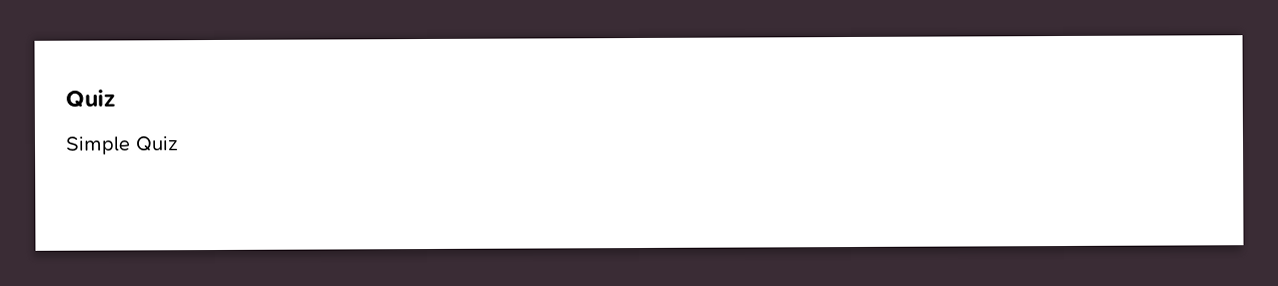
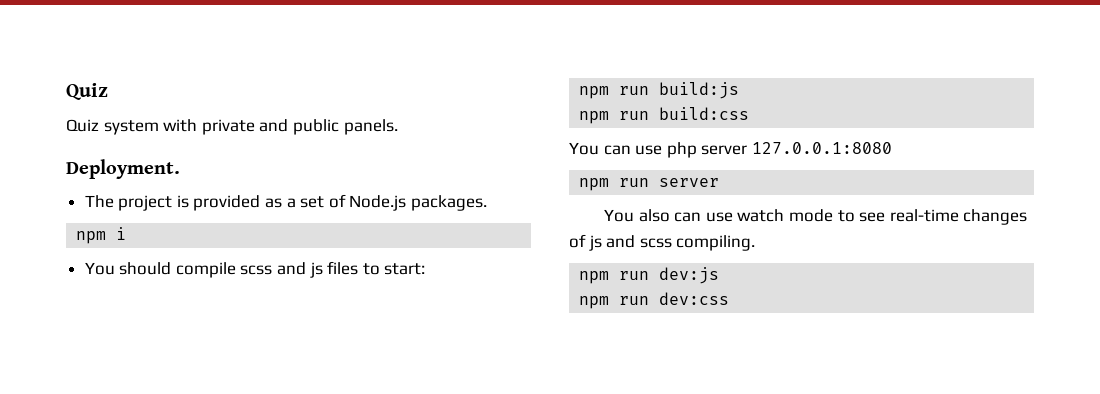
[65,136,179,155] Simple Quiz -> [66,119,398,135] [66,159,180,179] [84,194,488,211] [76,227,127,244] [84,261,426,278] [579,82,740,99] [579,107,750,124] [569,142,892,158] [579,178,720,191] [604,209,1028,225] [569,234,756,251] [579,267,720,284] [579,292,730,309] Quiz system with private and public panels. // Deployment. // The project is provided as a set of Node.js packages. // npm i // You should compile scss and js files to start: // npm run build:js // npm run build:css // You can use php server 127.0.0.1:8080 // npm run server // You also can use watch mode to see real-time changes of js and scss compiling. // npm run dev:js // npm run dev:css

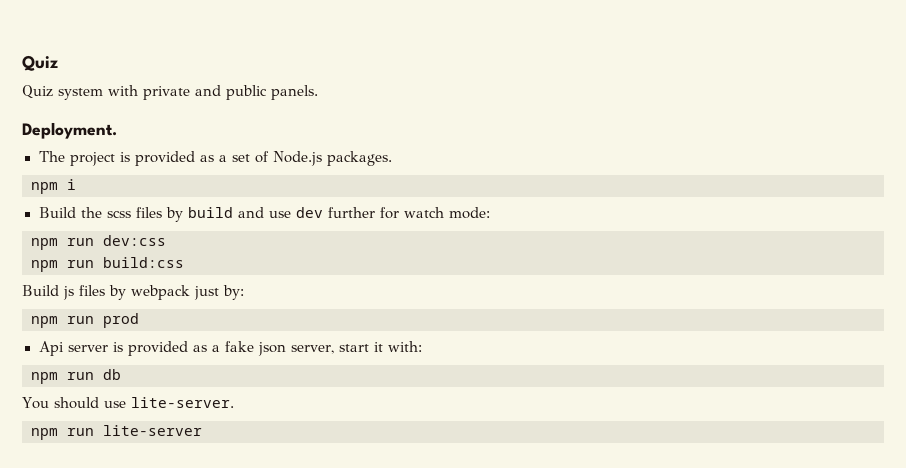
[84,261,426,278] [579,82,740,99] You should compile scss and js files to start: // npm run build:js -> [38,207,490,222] [31,235,166,250] Build the scss files by build and use dev further for watch mode: // npm run dev:css
[569,142,892,158] [579,178,720,191] [604,209,1028,225] [569,234,756,251] [579,267,720,284] [579,292,730,309] You can use php server 127.0.0.1:8080 // npm run server // You also can use watch mode to see real-time changes of js and scss compiling. // npm run dev:js // npm run dev:css -> [22,285,244,300] [31,313,139,328] [38,341,422,356] [31,369,121,384] [22,397,234,409] [31,425,202,440] Build js files by webpack just by: // npm run prod // Api server is provided as a fake json server, start it with: // npm run db // You should use lite-server. // npm run lite-server

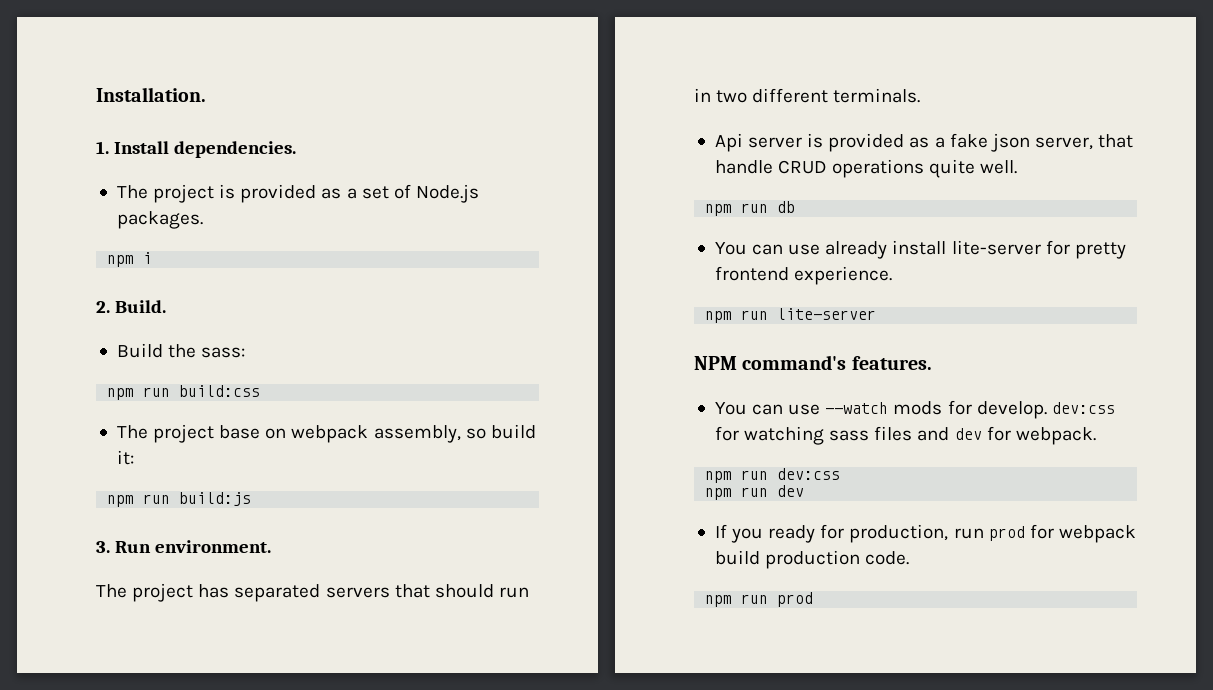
[22,55,58,71] [22,85,318,100] [22,122,117,139] Quiz // Quiz system with private and public panels. // Deployment. -> [96,87,206,102] [96,141,296,158] Installation. // 1. Install dependencies.
(76, 184) none -> [96,300,166,313] // 2. Build.
[106,207,490,222] [31,235,166,250] [31,257,184,272] [22,285,244,300] [31,313,139,328] scss files by build and use dev further for watch mode: // npm run dev:css // npm run build:css // Build js files by webpack just by: // npm run prod -> [201,347,246,358] [107,385,261,400] [116,424,536,443] [116,450,134,465] [107,492,252,507] [96,540,271,553] [96,583,529,602] [694,88,921,103] sass: // npm run build:css // The project base on webpack assembly, so build it: // npm run build:js // 3. Run environment. // The project has separated servers that should run in two different terminals.
[338,341,422,352] [31,369,121,384] [22,397,234,409] [31,425,202,440] start it with: // npm run db // You should use lite-server. // npm run lite-server -> [1098,134,1134,148] [714,159,1018,178] [705,201,796,216] [714,240,1126,259] [714,266,893,285] [705,308,877,323] [694,355,932,370] [714,400,1115,419] [714,426,1096,445] [705,468,841,483] [705,485,805,500] [714,524,1136,543] [714,550,910,569] [705,592,814,607] that handle CRUD operations quite well. // npm run db // You can use already install lite-server for pretty frontend experience. // npm run lite-server // NPM command's features. // You can use --watch mods for develop. dev:css for watching sass files and dev for webpack. // npm run dev:css // npm run dev // If you ready for production, run prod for webpack build production code. // npm run prod

